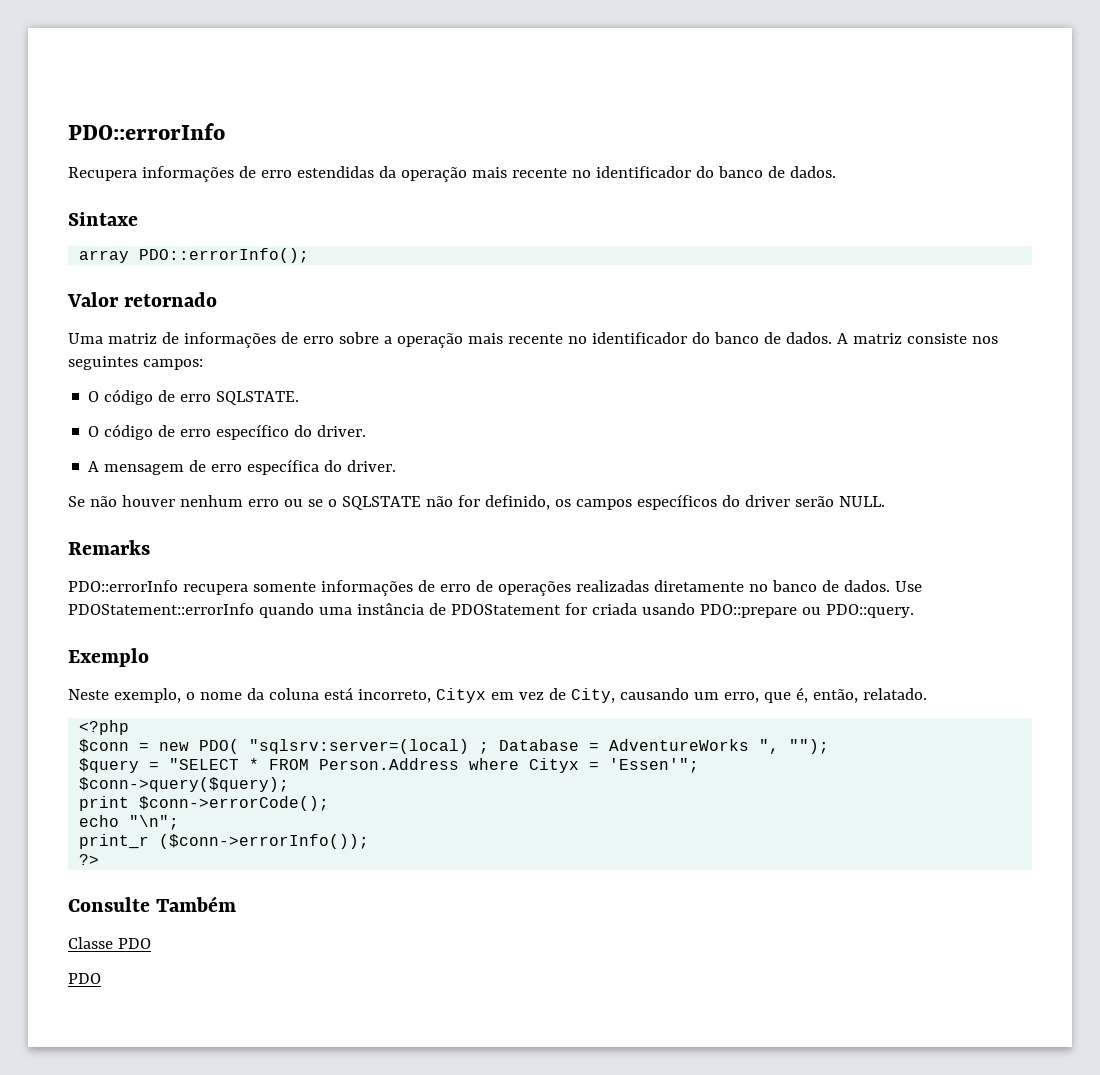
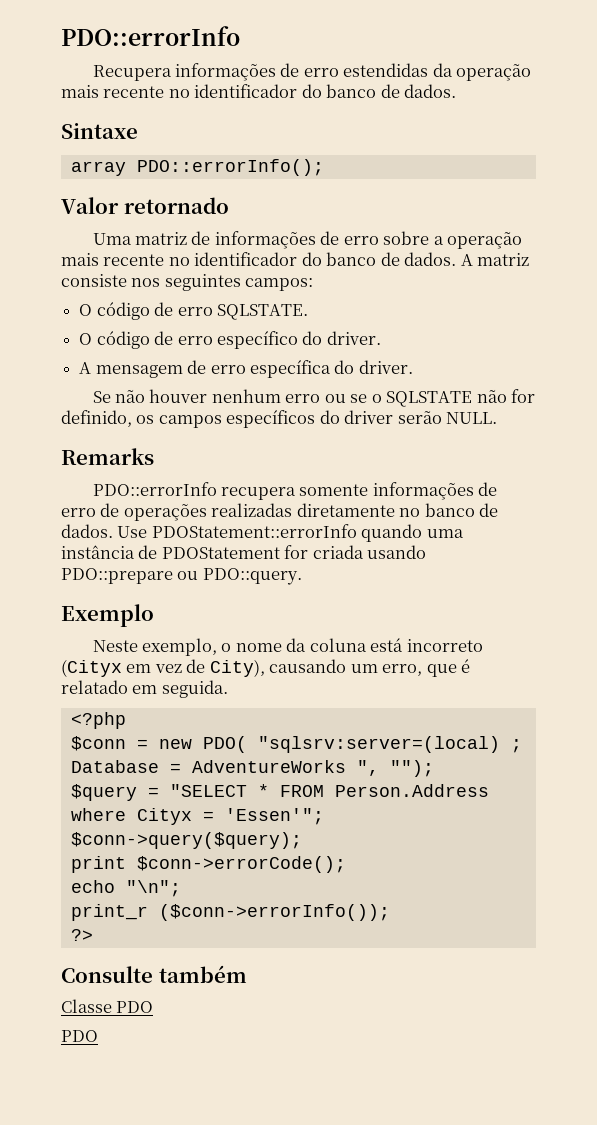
[357,688,486,703] incorreto, Cityx -> [406,639,483,652] [61,659,122,677] incorreto (Cityx
[570,688,615,703] City, -> [209,659,265,677] City),
[795,687,927,703] é, então, relatado. -> [461,659,471,673] [61,680,228,698] é relatado em seguida.
[156,896,237,912] Também -> [158,965,247,983] também

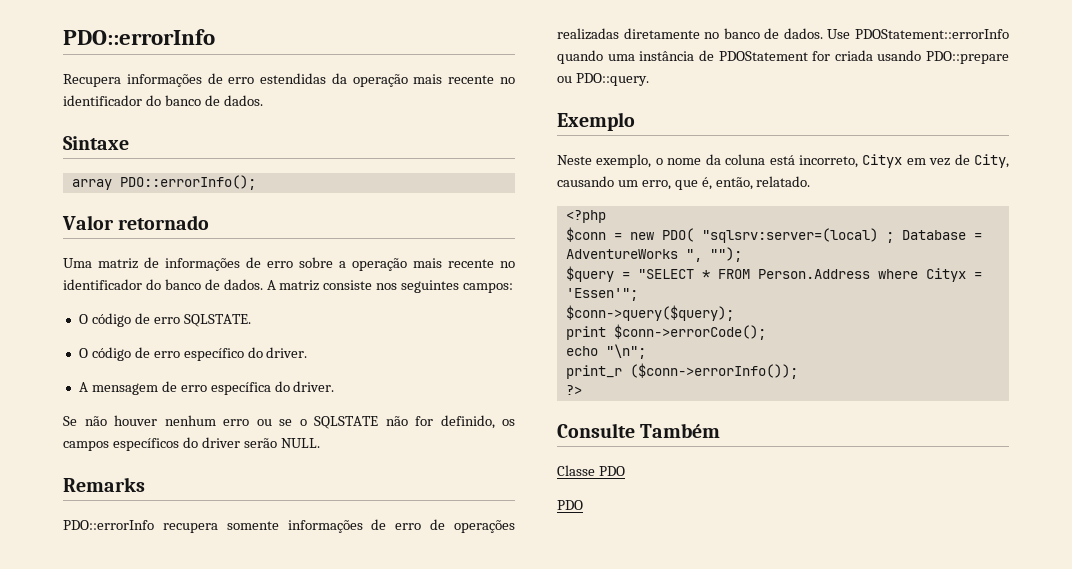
[406,639,483,652] [61,659,122,677] incorreto (Cityx -> [798,154,903,168] incorreto, Cityx
[209,659,265,677] City), -> [974,154,1009,168] City,
[461,659,471,673] [61,680,228,698] é relatado em seguida. -> [701,176,811,190] é, então, relatado.
[158,965,247,983] também -> [640,423,721,438] Também

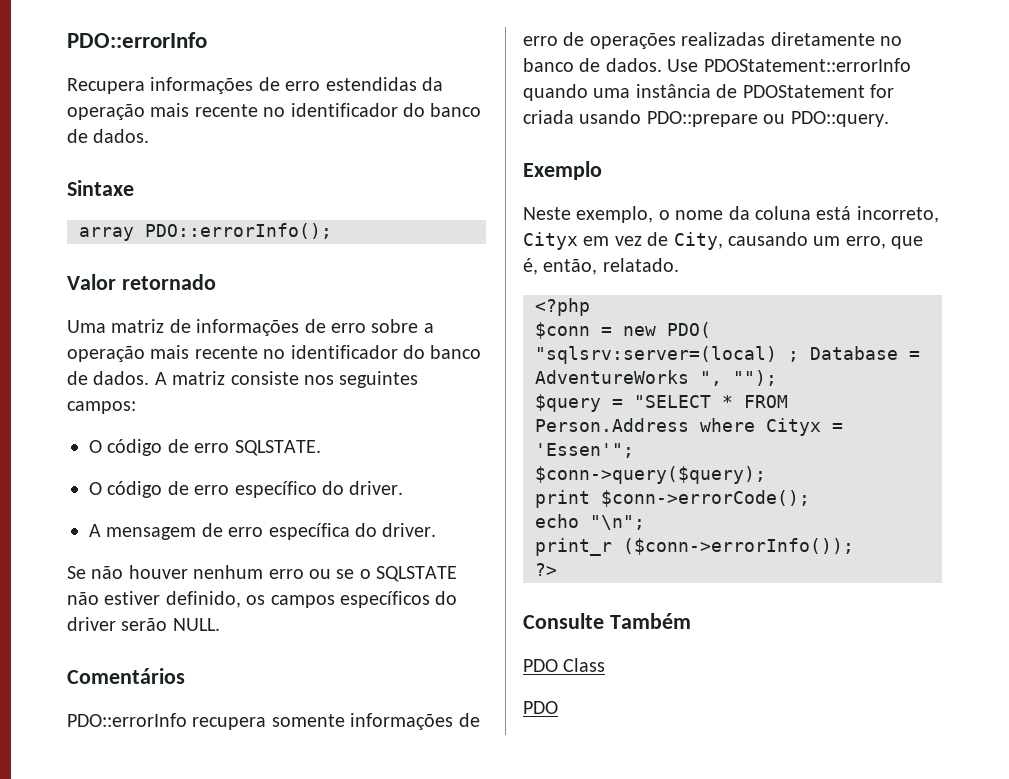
[415,416,433,426] for -> [104,591,161,605] estiver
[63,477,145,492] Remarks -> [67,668,185,684] Comentários
[557,465,625,476] Classe PDO -> [523,658,606,672] PDO Class

